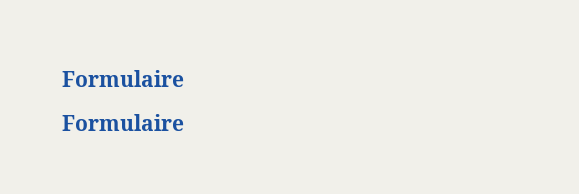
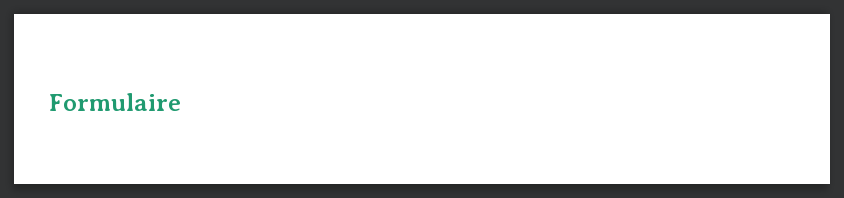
[62,70,184,87] [62,114,184,131] Formulaire // Formulaire -> [49,93,181,111] Formulaire

